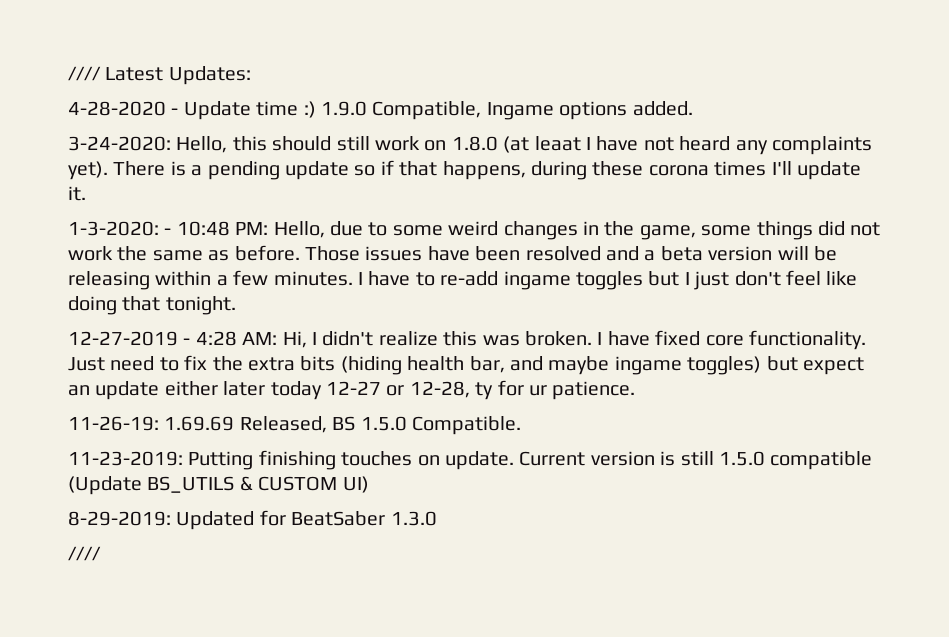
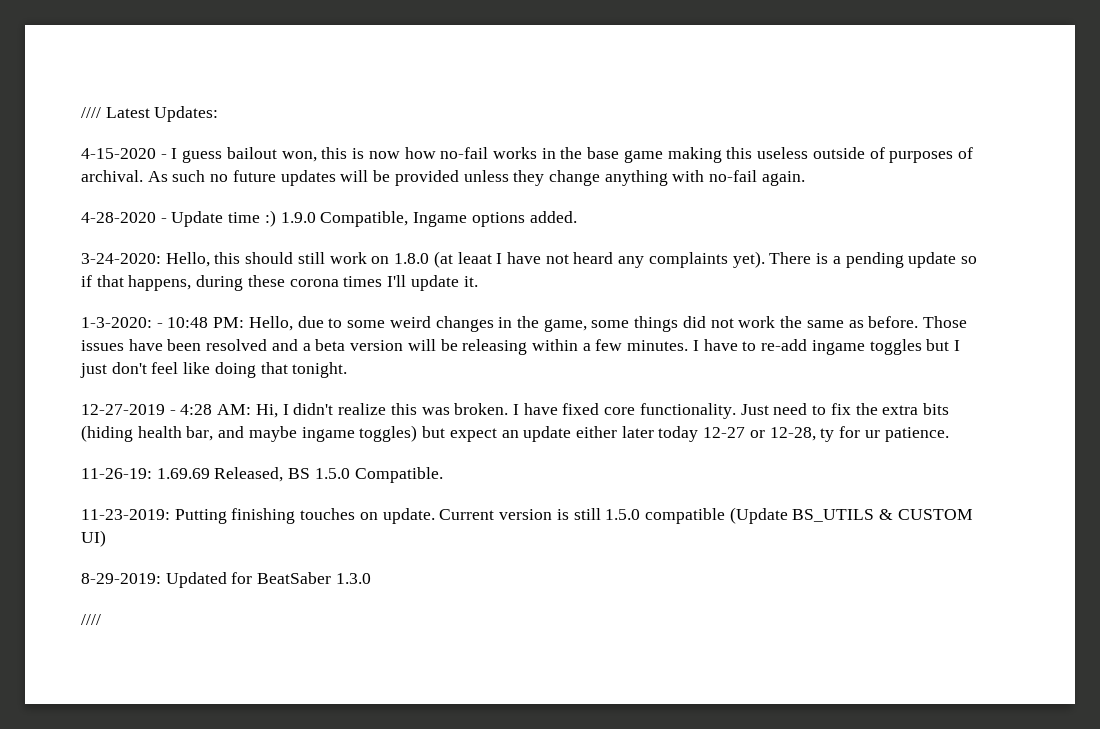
(251, 75) none -> [81,147,973,163] [81,170,805,186] // 4-15-2020 - I guess bailout won, this is now how no-fail works in the base game making this useless outside of purposes of archival. As such no future updates will be provided unless they change anything with no-fail again.

